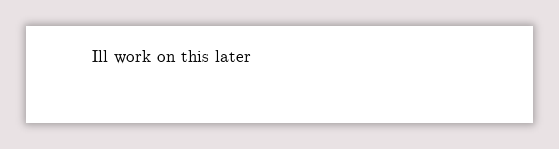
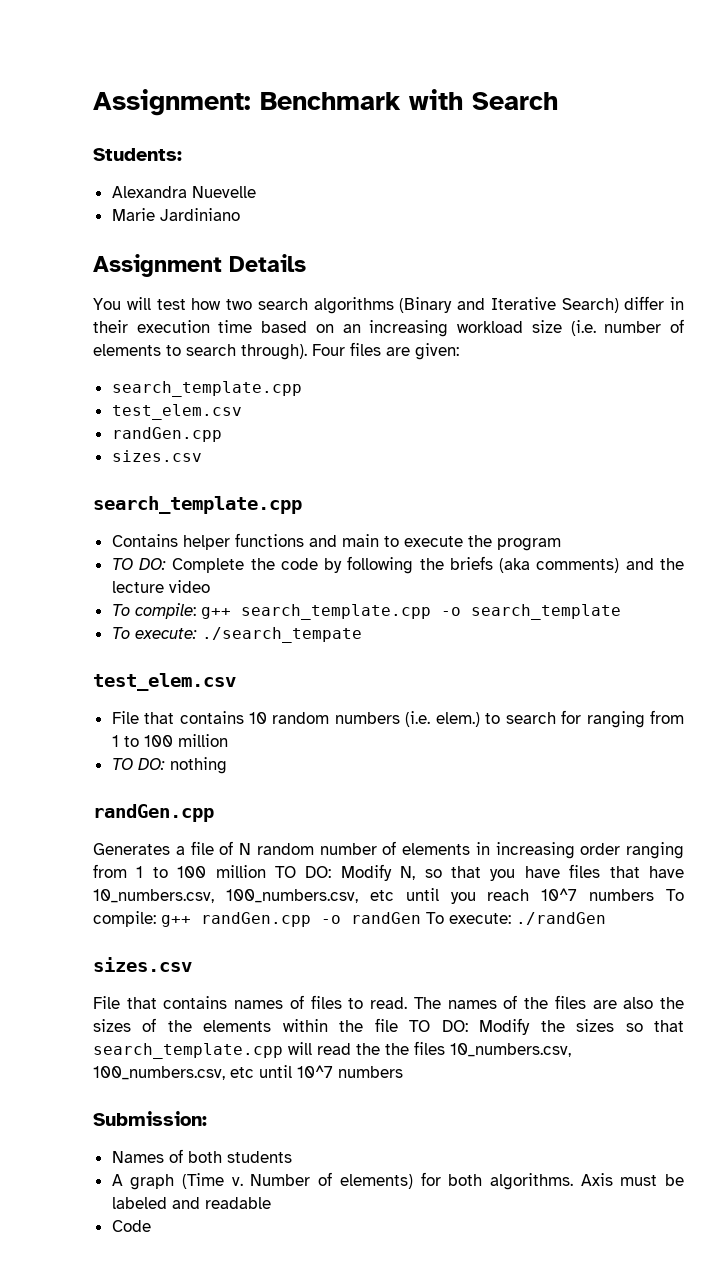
[92,50,251,64] Ill work on this later -> [93,89,558,116] [93,148,182,161] [111,186,256,198] [111,208,240,221] [93,254,306,277] [93,296,684,314] [93,319,685,337] [93,342,459,360] [111,381,302,397] [111,404,242,420] [111,427,222,442] [111,450,202,462] [93,496,302,514] [111,533,561,551] [111,556,684,574] [111,580,210,593] [111,603,621,620] [111,627,362,643] [93,673,236,691] [111,710,684,728] [111,734,228,747] [111,757,227,774] [93,804,214,822] [93,841,684,859] [93,864,684,881] [93,888,684,904] [93,911,606,927] [93,957,192,972] [93,995,685,1009] [93,1018,684,1035] [93,1041,571,1059] [93,1065,403,1080] [93,1111,207,1126] [111,1149,292,1163] [111,1172,684,1190] [111,1197,271,1209] [111,1220,151,1232] Assignment: Benchmark with Search // Students: // Alexandra Nuevelle // Marie Jardiniano // Assignment Details // You will test how two search algorithms (Binary and Iterative Search) differ in their execution time based on an increasing workload size (i.e. number of elements to search through). Four files are given: // search_template.cpp // test_elem.csv // randGen.cpp // sizes.csv // search_template.cpp // Contains helper functions and main to execute the program // TO DO: Complete the code by following the briefs (aka comments) and the lecture video // To compile: g++ search_template.cpp -o search_template // To execute: ./search_tempate // test_elem.csv // File that contains 10 random numbers (i.e. elem.) to search for ranging from 1 to 100 million // TO DO: nothing // randGen.cpp // Generates a file of N random number of elements in increasing order ranging from 1 to 100 million TO DO: Modify N, so that you have files that have 10_numbers.csv, 100_numbers.csv, etc until you reach 10^7 numbers To compile: g++ randGen.cpp -o randGen To execute: ./randGen // sizes.csv // File that contains names of files to read. The names of the files are also the sizes of the elements within the file TO DO: Modify the sizes so that search_template.cpp will read the the files 10_numbers.csv, 100_numbers.csv, etc until 10^7 numbers // Submission: // Names of both students // A graph (Time v. Number of elements) for both algorithms. Axis must be labeled and readable // Code

